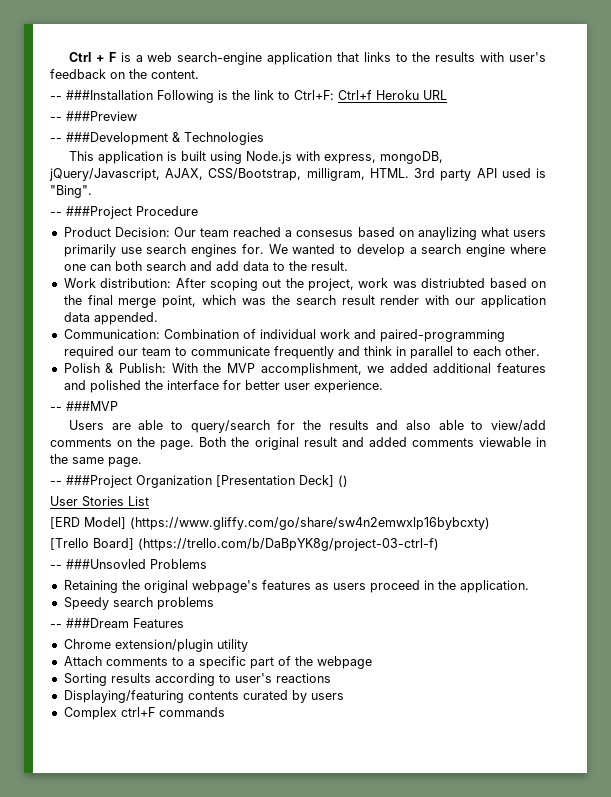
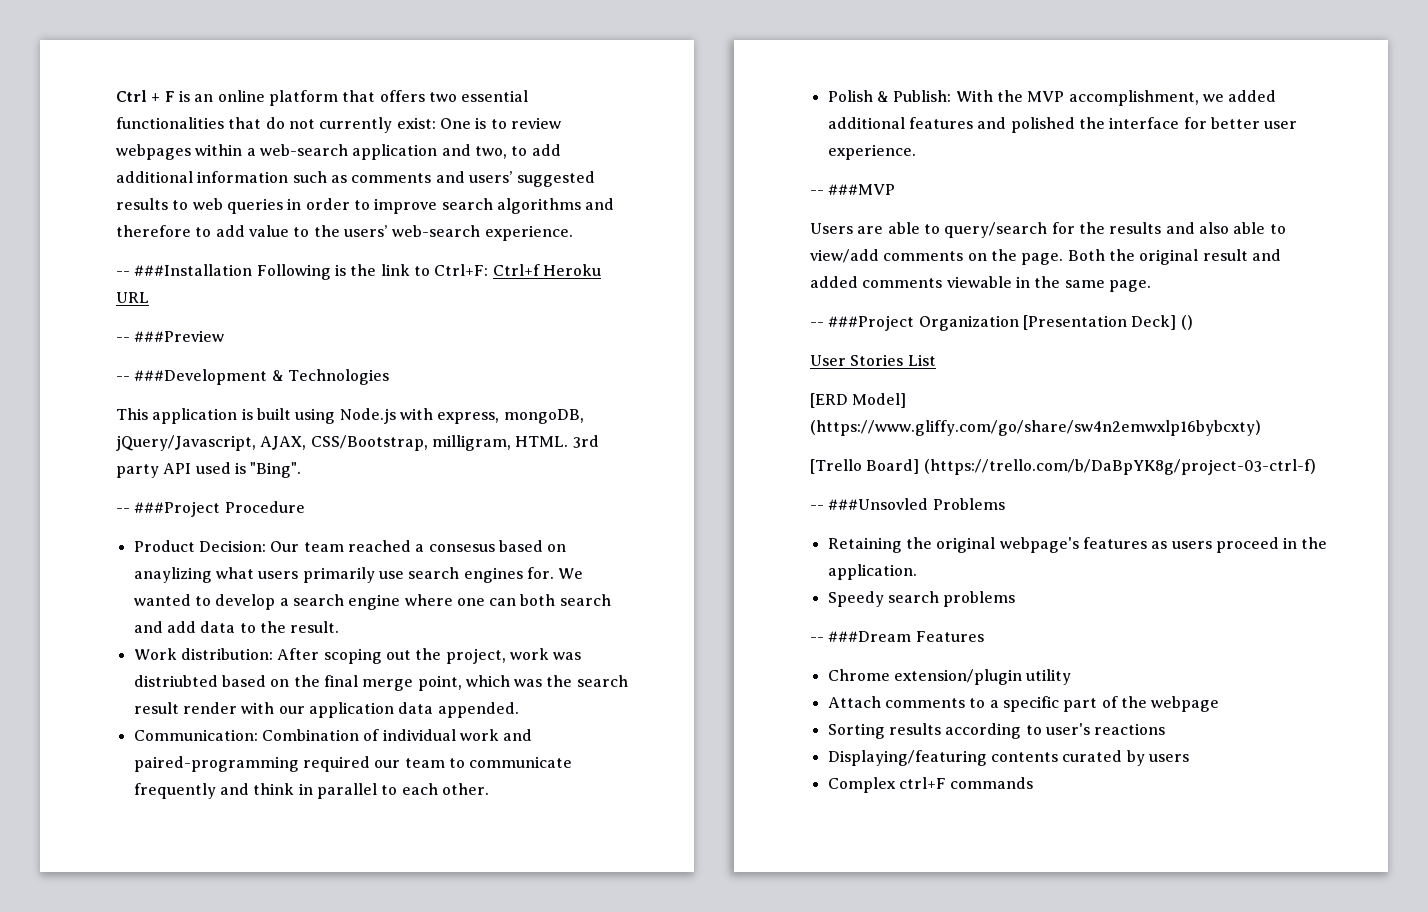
[135,52,546,65] [50,69,199,79] a web search-engine application that links to the results with user's feedback on the content. -> [194,90,529,106] [116,117,561,133] [116,144,561,160] [116,171,596,187] [116,198,615,214] [116,225,573,241] an online platform that offers two essential functionalities that do not currently exist: One is to review webpages within a web-search application and two, to add additional information such as comments and users’ suggested results to web queries in order to improve search algorithms and therefore to add value to the users’ web-search experience.

